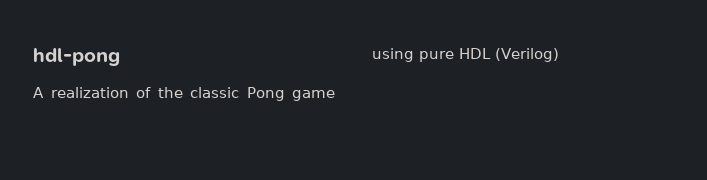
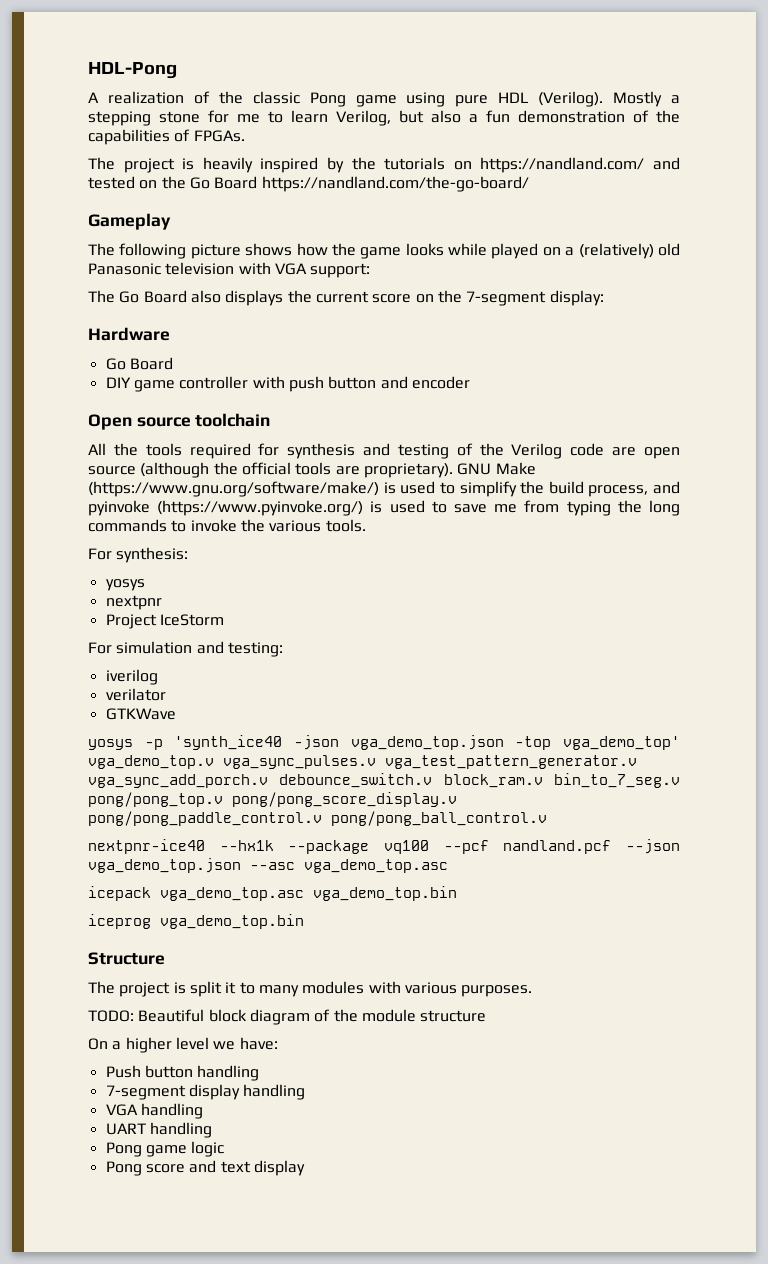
[33,48,120,66] hdl-pong -> [88,62,177,79] HDL-Pong
[495,48,559,62] (Verilog) -> [538,91,680,107] [88,110,680,126] [88,129,245,145] [88,157,681,173] [88,176,529,192] [88,213,171,230] [88,243,681,259] [88,262,371,278] [88,290,604,306] [88,327,170,341] [105,357,173,370] [105,376,470,392] [88,413,271,430] [88,443,680,459] [88,462,536,478] [88,481,680,497] [88,500,680,516] [88,519,366,532] [88,547,189,563] [105,579,145,591] [105,595,162,610] [105,614,224,629] [88,641,283,657] [105,669,158,685] [105,688,166,701] [105,708,176,720] [88,735,680,750] [88,755,637,769] [88,773,680,788] [88,792,457,807] [88,811,547,826] [88,839,680,854] [88,858,448,873] [88,886,457,901] [88,914,304,929] [88,952,165,965] [88,981,533,997] [88,1009,487,1025] [88,1037,278,1053] [105,1065,260,1081] [105,1084,306,1100] [105,1103,203,1119] [105,1122,212,1138] [105,1141,225,1157] [105,1160,305,1176] (Verilog). Mostly a stepping stone for me to learn Verilog, but also a fun demonstration of the capabilities of FPGAs. // The project is heavily inspired by the tutorials on https://nandland.com/ and tested on the Go Board https://nandland.com/the-go-board/ // Gameplay // The following picture shows how the game looks while played on a (relatively) old Panasonic television with VGA support: // The Go Board also displays the current score on the 7-segment display: // Hardware // Go Board // DIY game controller with push button and encoder // Open source toolchain // All the tools required for synthesis and testing of the Verilog code are open source (although the official tools are proprietary). GNU Make (https://www.gnu.org/software/make/) is used to simplify the build process, and pyinvoke (https://www.pyinvoke.org/) is used to save me from typing the long commands to invoke the various tools. // For synthesis: // yosys // nextpnr // Project IceStorm // For simulation and testing: // iverilog // verilator // GTKWave // yosys -p 'synth_ice40 -json vga_demo_top.json -top vga_demo_top' vga_demo_top.v vga_sync_pulses.v vga_test_pattern_generator.v vga_sync_add_porch.v debounce_switch.v block_ram.v bin_to_7_seg.v pong/pong_top.v pong/pong_score_display.v pong/pong_paddle_control.v pong/pong_ball_control.v // nextpnr-ice40 --hx1k --package vq100 --pcf nandland.pcf --json vga_demo_top.json --asc vga_demo_top.asc // icepack vga_demo_top.asc vga_demo_top.bin // iceprog vga_demo_top.bin // Structure // The project is split it to many modules with various purposes. // TODO: Beautiful block diagram of the module structure // On a higher level we have: // Push button handling // 7-segment display handling // VGA handling // UART handling // Pong game logic // Pong score and text display

